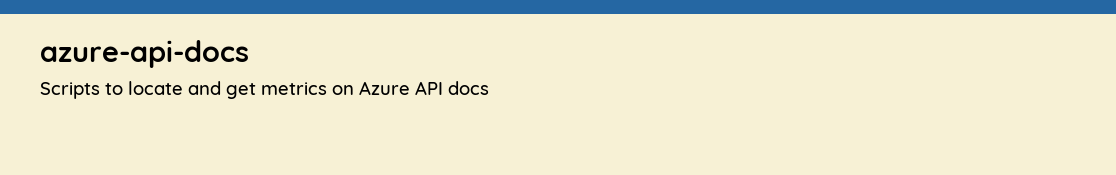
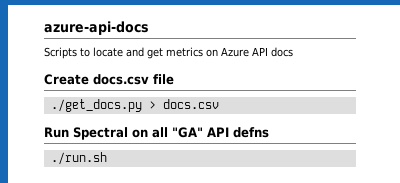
(489, 88) none -> [44,74,174,85] [50,99,219,112] [44,127,269,140] [50,152,107,165] // Create docs.csv file // ./get_docs.py > docs.csv // Run Spectral on all "GA" API defns // ./run.sh

